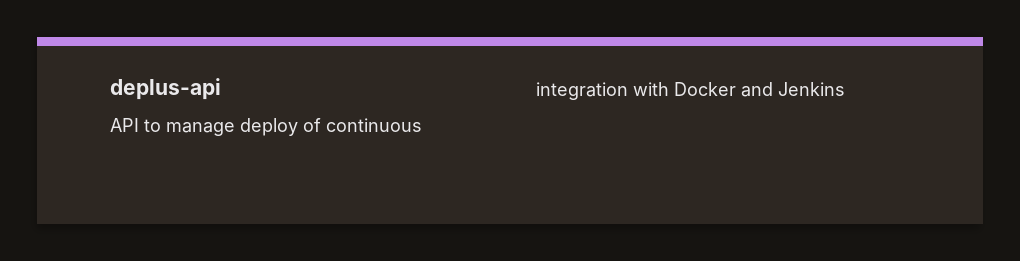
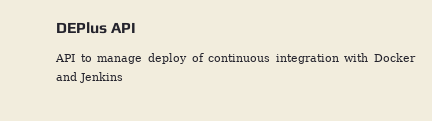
[110,78,221,100] deplus-api -> [56,22,137,34] DEPlus API

